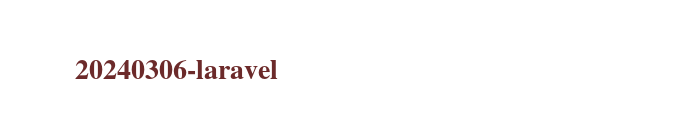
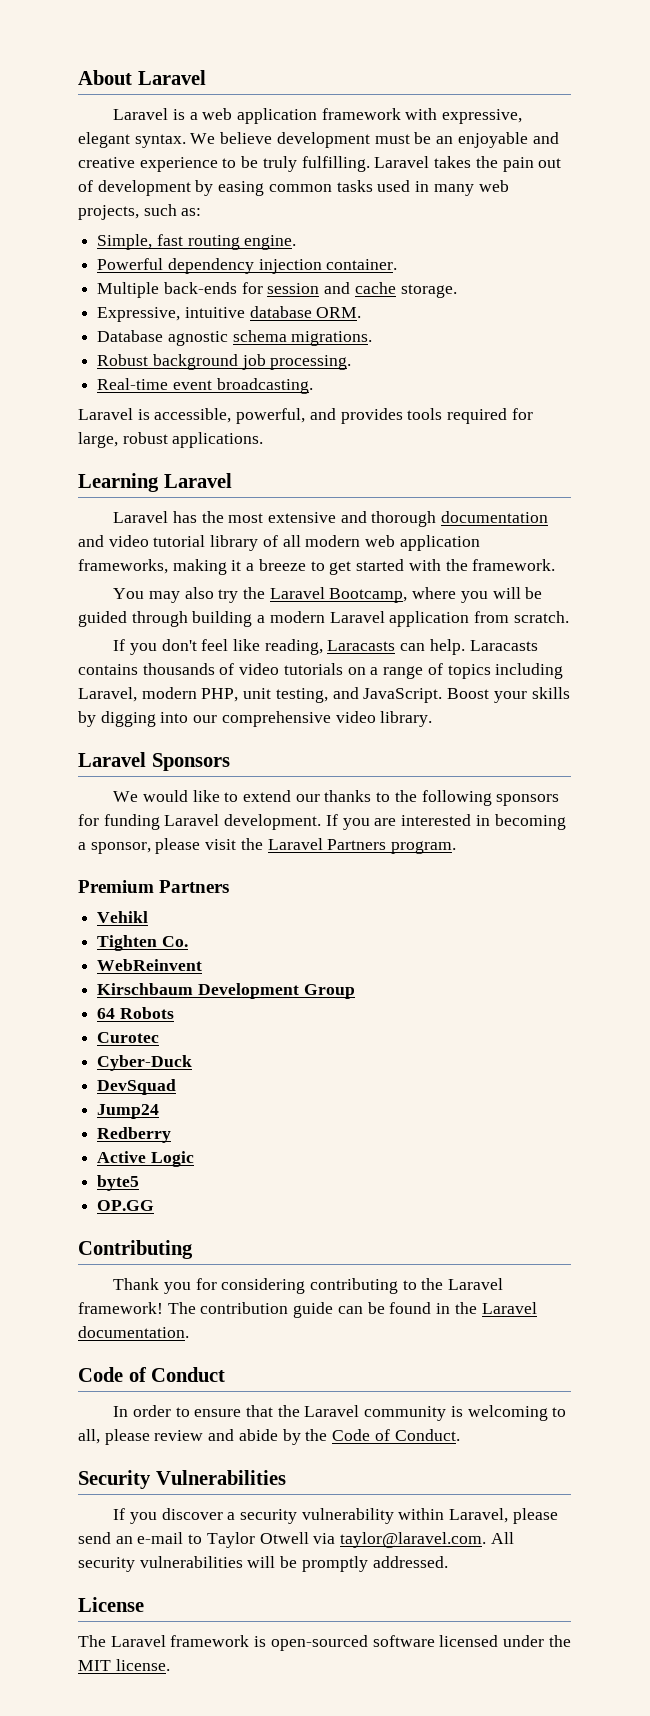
[75,60,278,79] 20240306-laravel -> [78,70,206,85] [113,108,523,124] [78,132,559,148] [78,156,562,172] [78,180,509,196] [78,204,202,220] [97,234,297,250] [97,258,398,274] [97,282,457,298] [97,306,362,322] [97,330,373,346] [97,354,352,370] [97,378,313,394] [78,408,533,424] [78,432,264,448] [78,473,232,492] [113,511,549,527] [78,535,480,551] [78,559,556,575] [113,587,543,603] [78,611,569,627] [113,639,538,655] [78,663,564,679] [78,687,570,703] [78,711,433,727] [78,752,230,771] [113,790,560,806] [78,814,566,830] [78,838,457,854] [78,880,230,893] [97,911,149,923] [97,935,188,951] [97,959,203,971] [97,983,355,999] [97,1007,174,1019] [97,1032,160,1043] [97,1055,193,1071] [97,1079,177,1095] [97,1104,160,1119] [97,1127,172,1143] [97,1151,194,1167] [97,1175,140,1191] [97,1200,155,1211] [78,1240,193,1259] [113,1278,504,1294] [78,1302,537,1318] [78,1326,189,1338] [78,1367,226,1382] [113,1405,567,1421] [78,1429,460,1445] [78,1470,286,1489] [113,1508,558,1524] [78,1532,514,1548] [78,1556,448,1572] [78,1597,144,1612] [78,1635,571,1651] [78,1659,170,1671] About Laravel // Laravel is a web application framework with expressive, elegant syntax. We believe development must be an enjoyable and creative experience to be truly fulfilling. Laravel takes the pain out of development by easing common tasks used in many web projects, such as: // Simple, fast routing engine. // Powerful dependency injection container. // Multiple back-ends for session and cache storage. // Expressive, intuitive database ORM. // Database agnostic schema migrations. // Robust background job processing. // Real-time event broadcasting. // Laravel is accessible, powerful, and provides tools required for large, robust applications. // Learning Laravel // Laravel has the most extensive and thorough documentation and video tutorial library of all modern web application frameworks, making it a breeze to get started with the framework. // You may also try the Laravel Bootcamp, where you will be guided through building a modern Laravel application from scratch. // If you don't feel like reading, Laracasts can help. Laracasts contains thousands of video tutorials on a range of topics including Laravel, modern PHP, unit testing, and JavaScript. Boost your skills by digging into our comprehensive video library. // Laravel Sponsors // We would like to extend our thanks to the following sponsors for funding Laravel development. If you are interested in becoming a sponsor, please visit the Laravel Partners program. // Premium Partners // Vehikl // Tighten Co. // WebReinvent // Kirschbaum Development Group // 64 Robots // Curotec // Cyber-Duck // DevSquad // Jump24 // Redberry // Active Logic // byte5 // OP.GG // Contributing // Thank you for considering contributing to the Laravel framework! The contribution guide can be found in the Laravel documentation. // Code of Conduct // In order to ensure that the Laravel community is welcoming to all, please review and abide by the Code of Conduct. // Security Vulnerabilities // If you discover a security vulnerability within Laravel, please send an e-mail to Taylor Otwell via taylor@laravel.com. All security vulnerabilities will be promptly addressed. // License // The Laravel framework is open-sourced software licensed under the MIT license.

